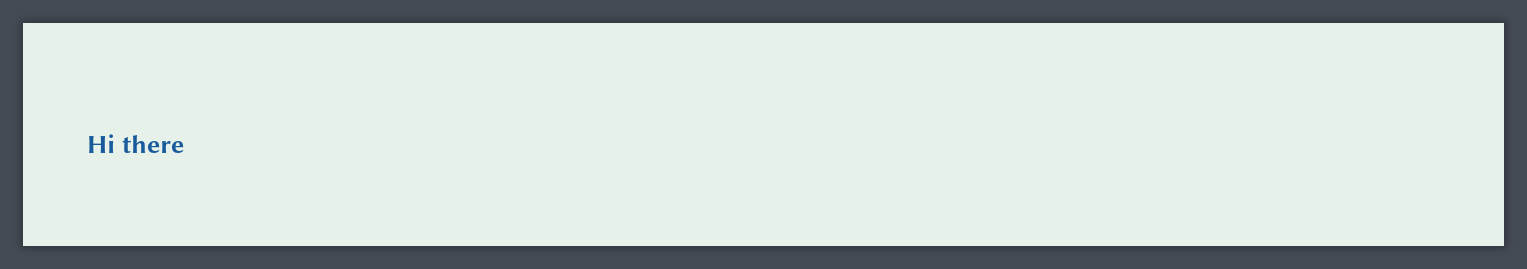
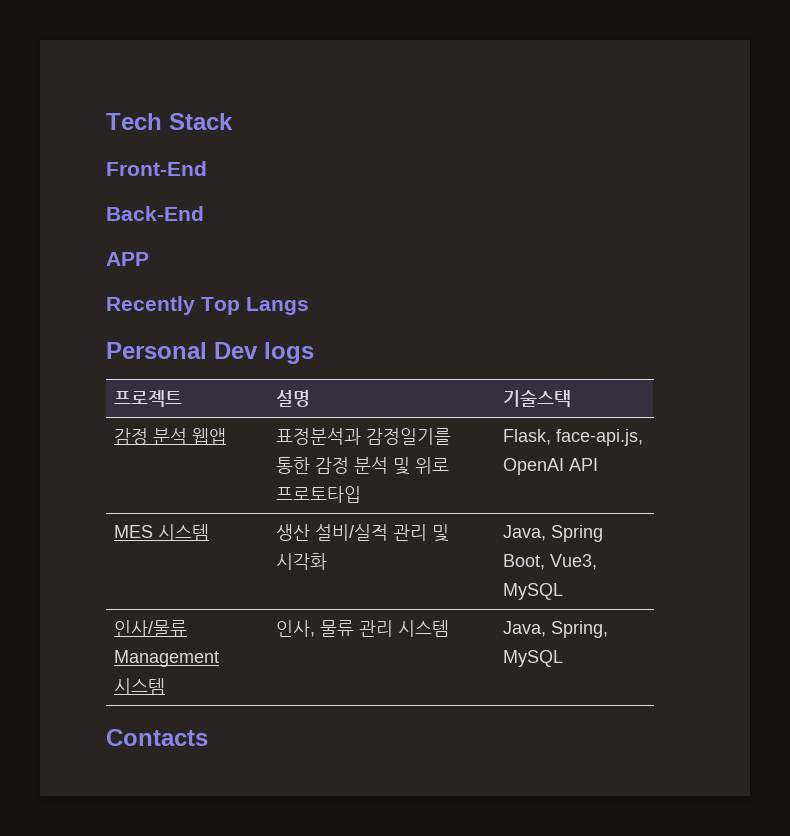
[87,134,185,153] Hi there -> [106,113,233,130] [106,161,207,176] [106,206,204,221] [106,252,149,266] [106,296,309,315] [106,342,314,364] [114,390,183,407] [276,390,311,407] [503,390,572,407] [114,428,227,445] [276,428,452,445] [276,457,450,475] [276,486,362,503] [503,429,644,446] [503,458,599,475] [114,524,210,541] [276,524,450,542] [276,553,328,570] [503,525,604,542] [503,554,598,570] [503,583,564,600] [114,620,188,637] [114,650,220,667] [114,678,166,695] [276,620,450,637] [503,621,609,638] [503,650,564,667] [106,729,208,746] Tech Stack // Front-End // Back-End // APP // Recently Top Langs // Personal Dev logs // 프로젝트 | 설명 | 기술스택 // 감정 분석 웹앱 | 표정분석과 감정일기를 통한 감정 분석 및 위로 프로토타입 | Flask, face-api.js, OpenAI API // MES 시스템 | 생산 설비/실적 관리 및 시각화 | Java, Spring Boot, Vue3, MySQL // 인사/물류 Management 시스템 | 인사, 물류 관리 시스템 | Java, Spring, MySQL // Contacts

